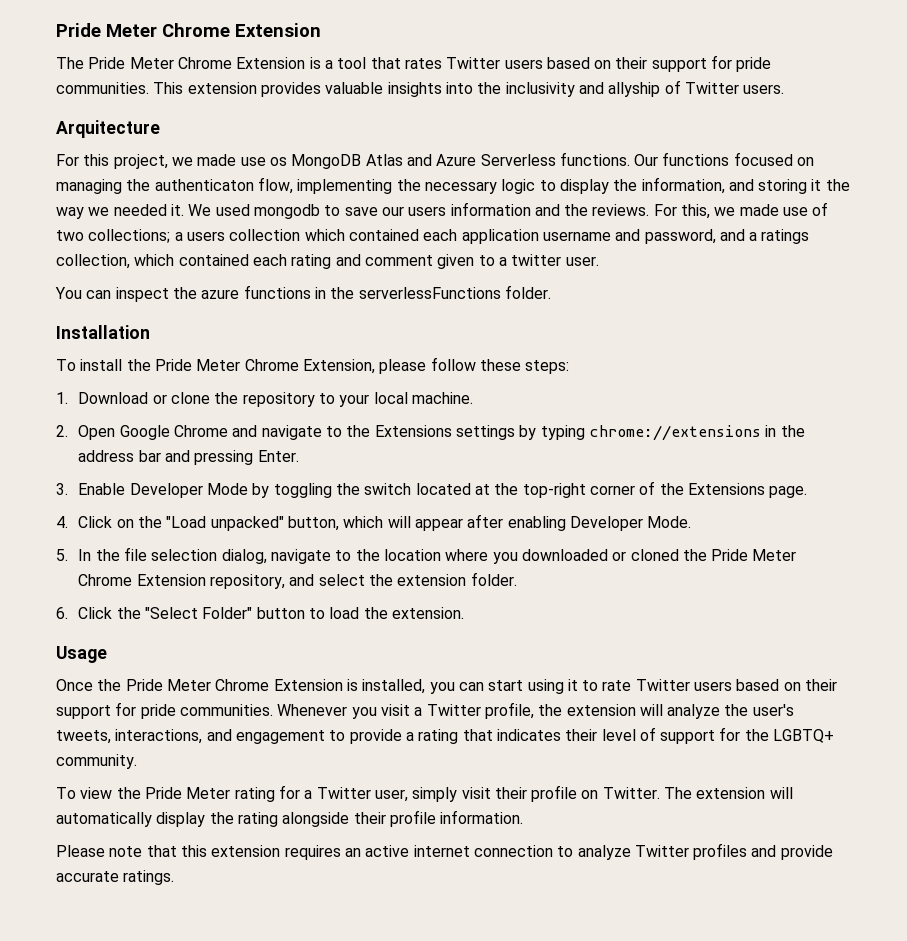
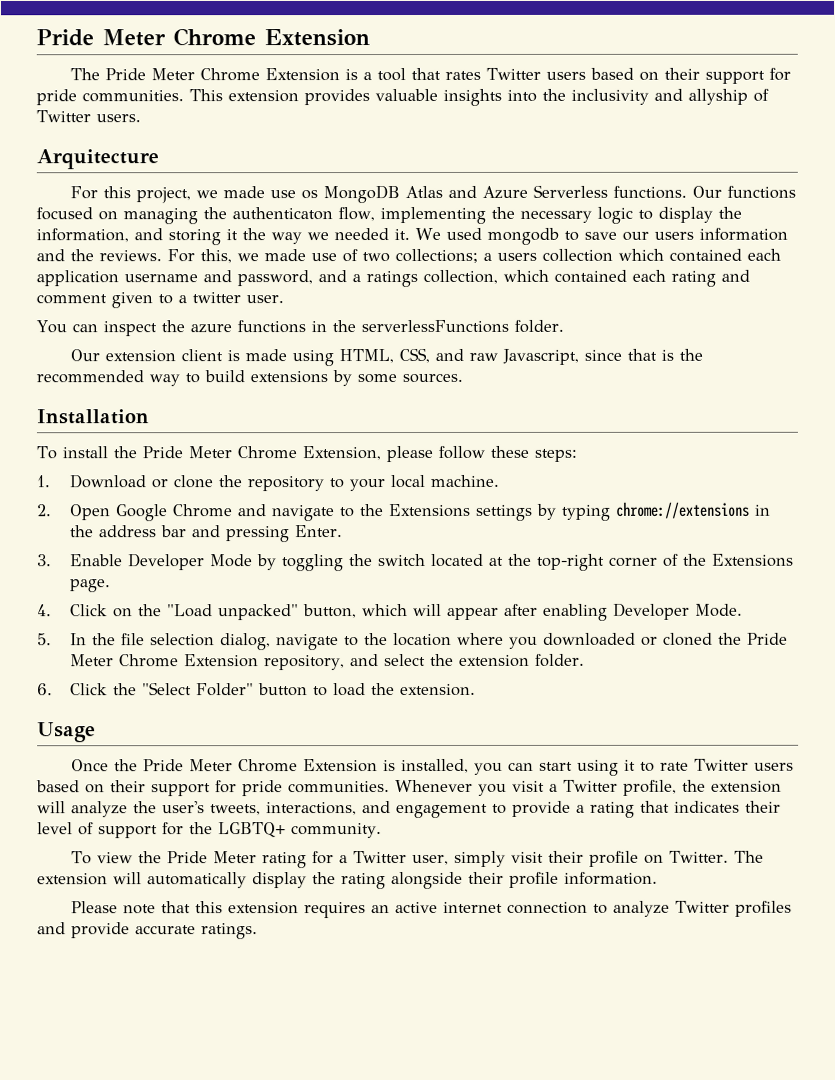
(551, 292) none -> [69,347,703,367] [36,370,463,387] // Our extension client is made using HTML, CSS, and raw Javascript, since that is the recommended way to build extensions by some sources.

